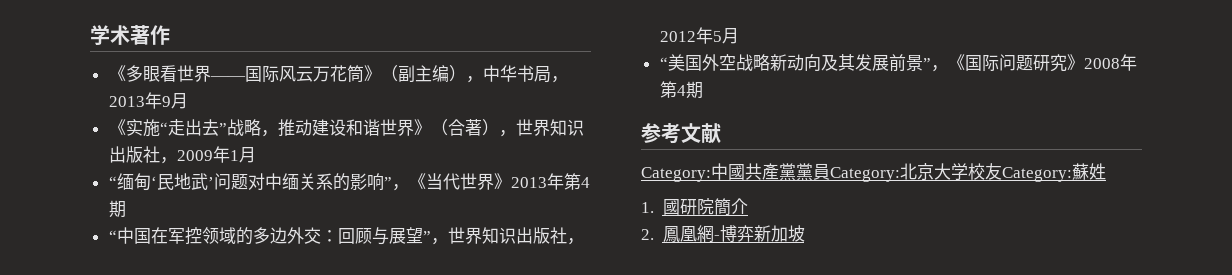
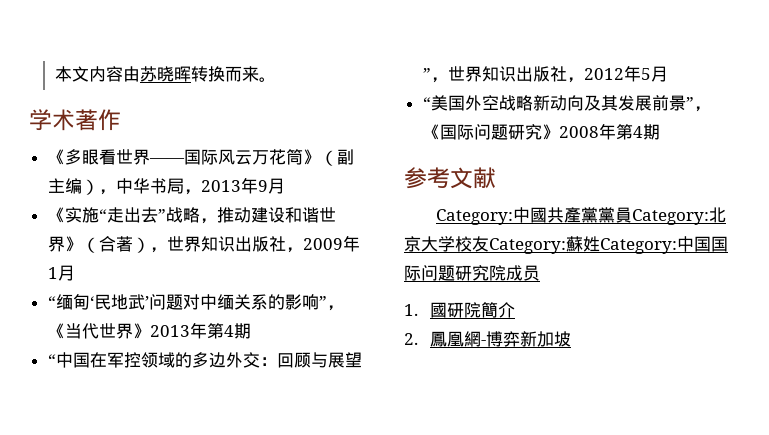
(90, 35) none -> [54,66,276,82] 本文内容由苏晓晖转换而来。 //
(1106, 171) none -> [600,236,728,254] [404,265,540,281] Category:中国国际问题研究院成员

